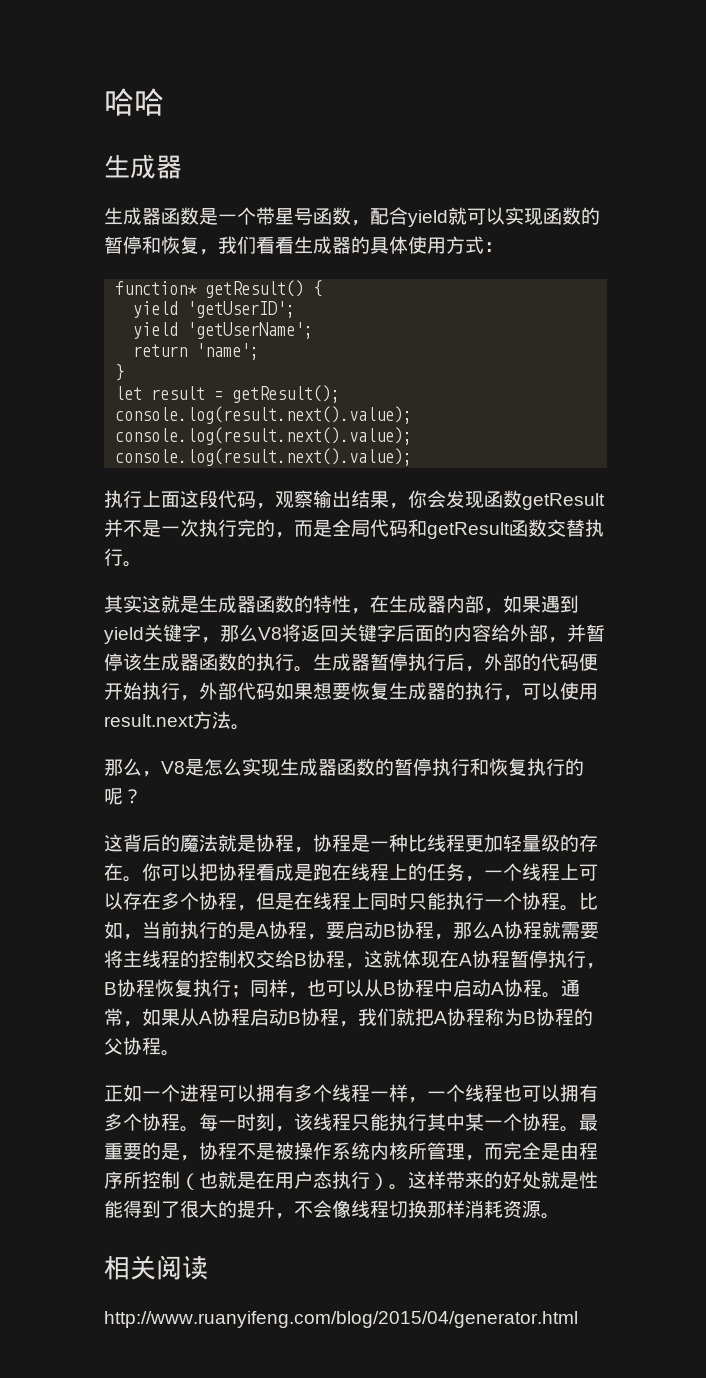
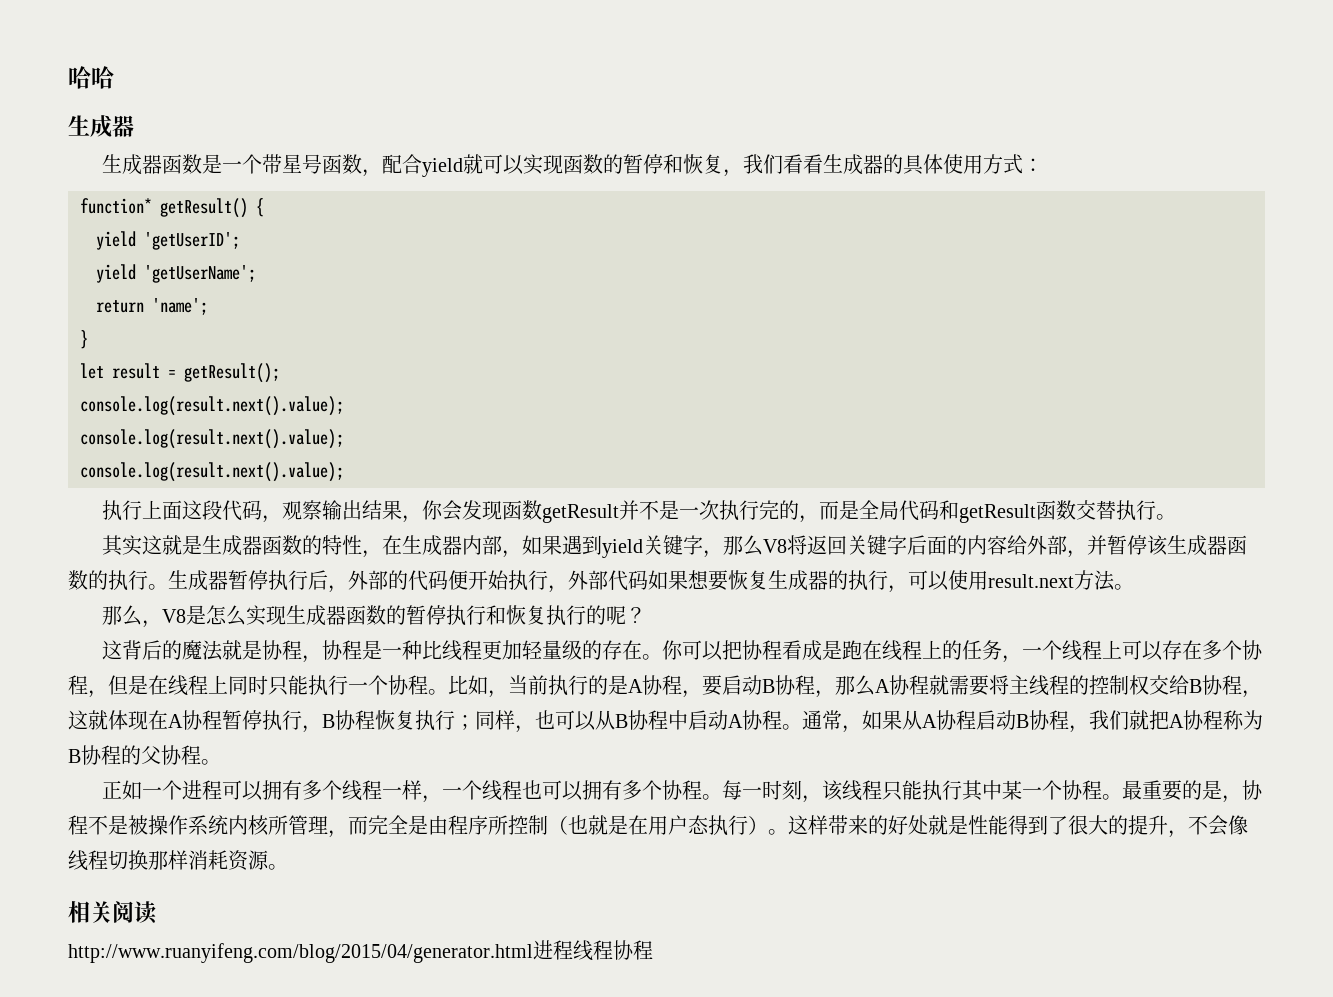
(578, 1319) none -> [533,940,653,961] 进程线程协程

